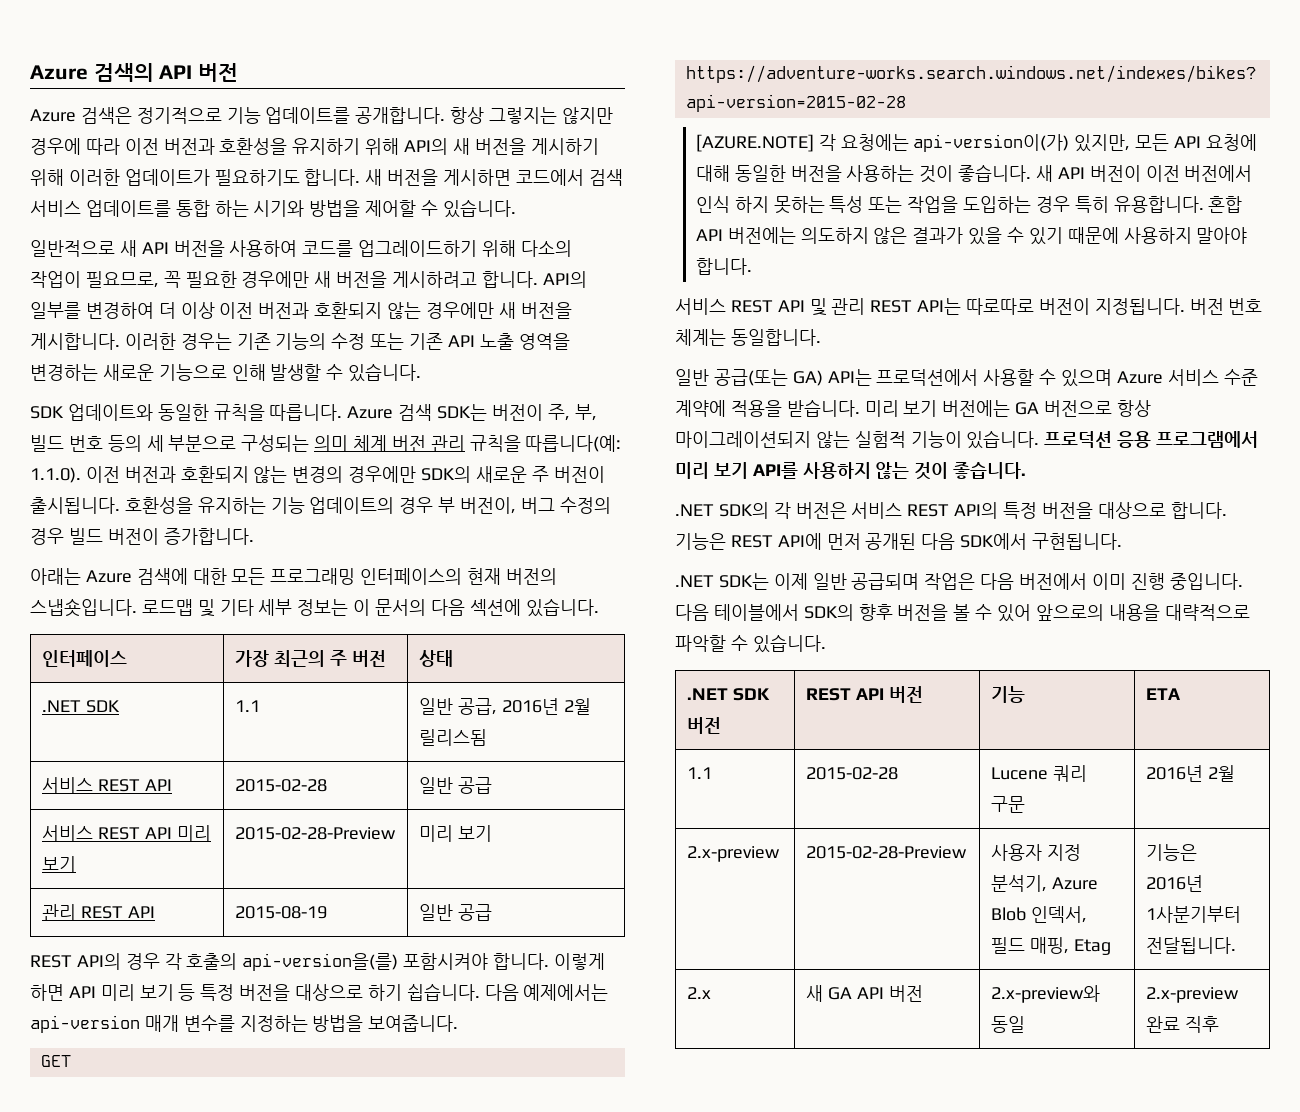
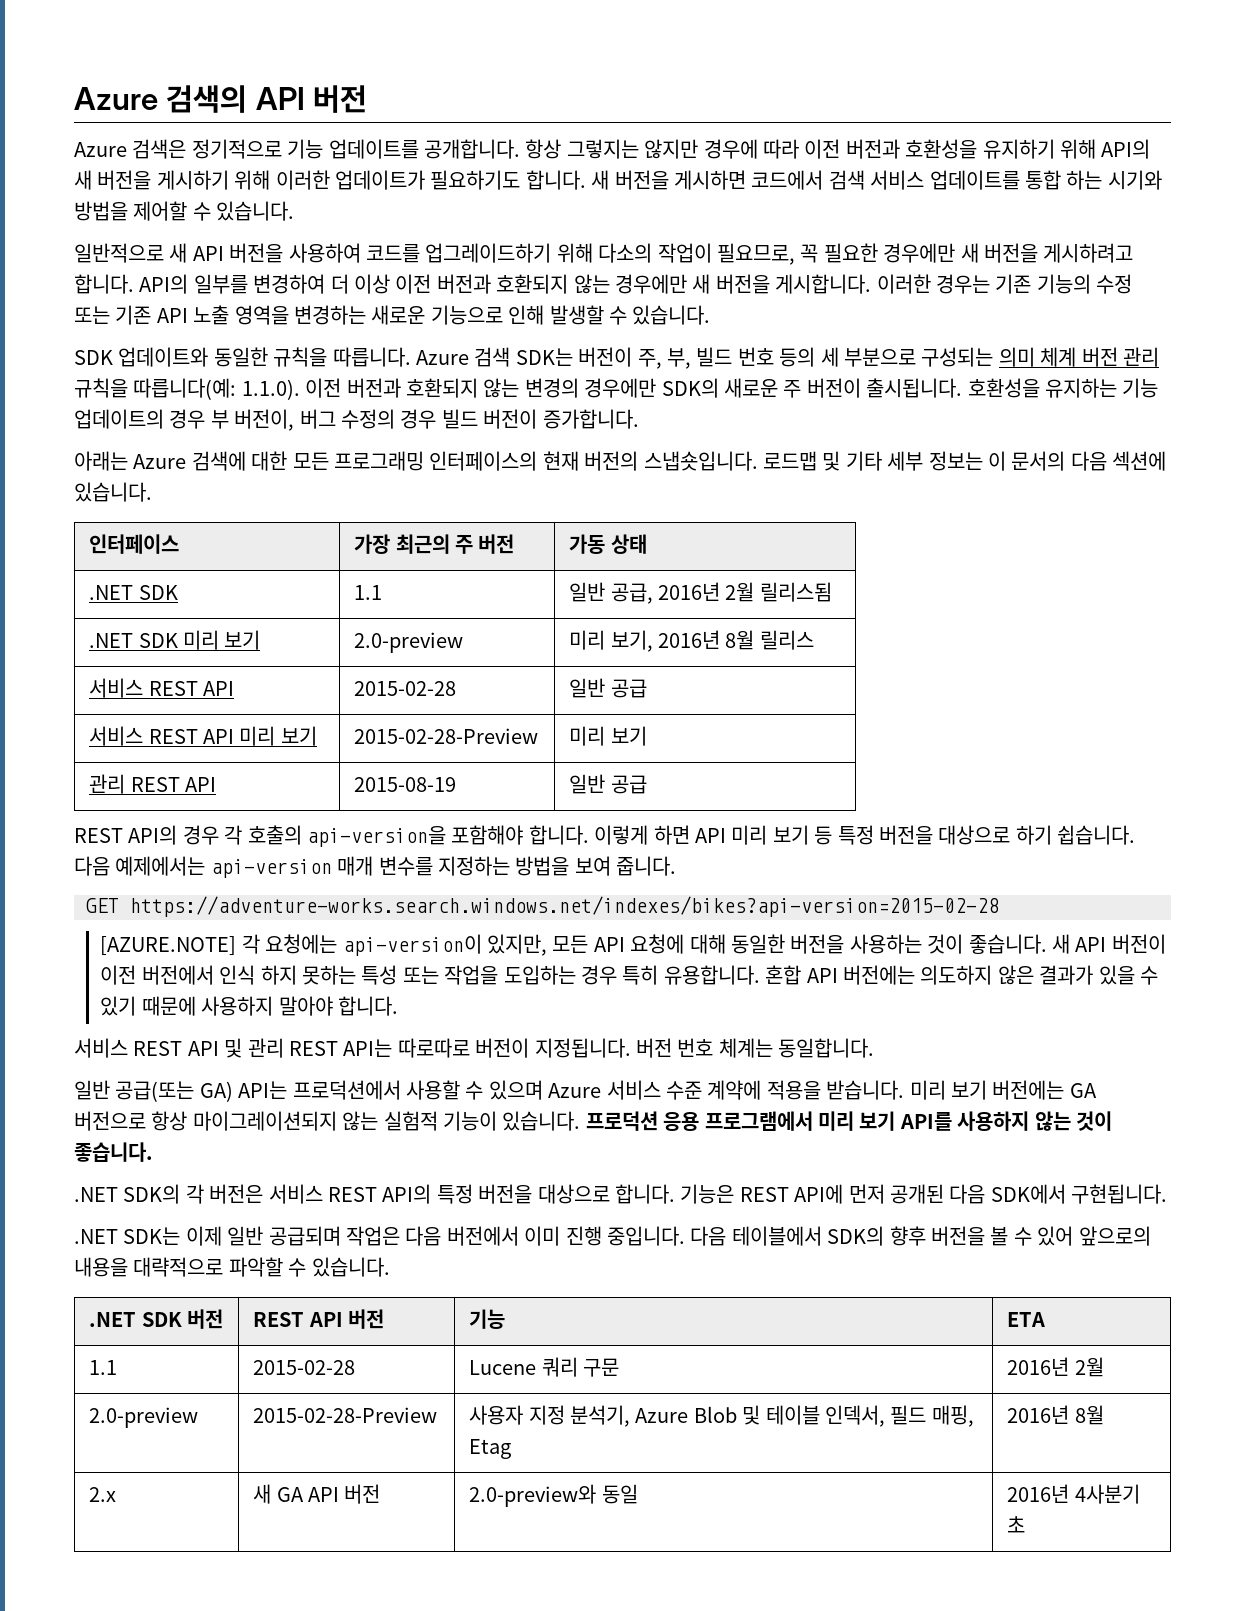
(386, 658) none -> [569,534,606,554] 가동
(487, 737) none -> [89,630,261,650] [354,632,464,653] [569,630,814,652] // .NET SDK 미리 보기 | 2.0-preview | 미리 보기, 2016년 8월 릴리스
[242,953,489,971] api-version을(를) 포함시켜야 -> [307,825,524,847] api-version을 포함해야
[368,1015,459,1032] 보여줍니다. -> [574,856,677,876] 보여 줍니다.
[913,134,1070,152] api-version이(가) -> [342,934,482,956] api-version이
[686,846,780,862] 2.x-preview -> [89,1407,199,1428] 2.0-preview
(1026, 914) none -> [742,1405,820,1425] 및 테이블
[1145,844,1197,861] [1145,875,1203,892] [1145,906,1241,923] [1145,937,1236,954] 기능은 2016년 1사분기부터 전달됩니다. -> [1007,1405,1104,1425] 2016년 8월
[990,985,1100,1003] 2.x-preview와 -> [469,1484,597,1507] 2.0-preview와
[1145,987,1239,1003] [1145,1016,1219,1033] 2.x-preview 완료 직후 -> [1007,1484,1140,1504] [1007,1516,1026,1533] 2016년 4사분기 초

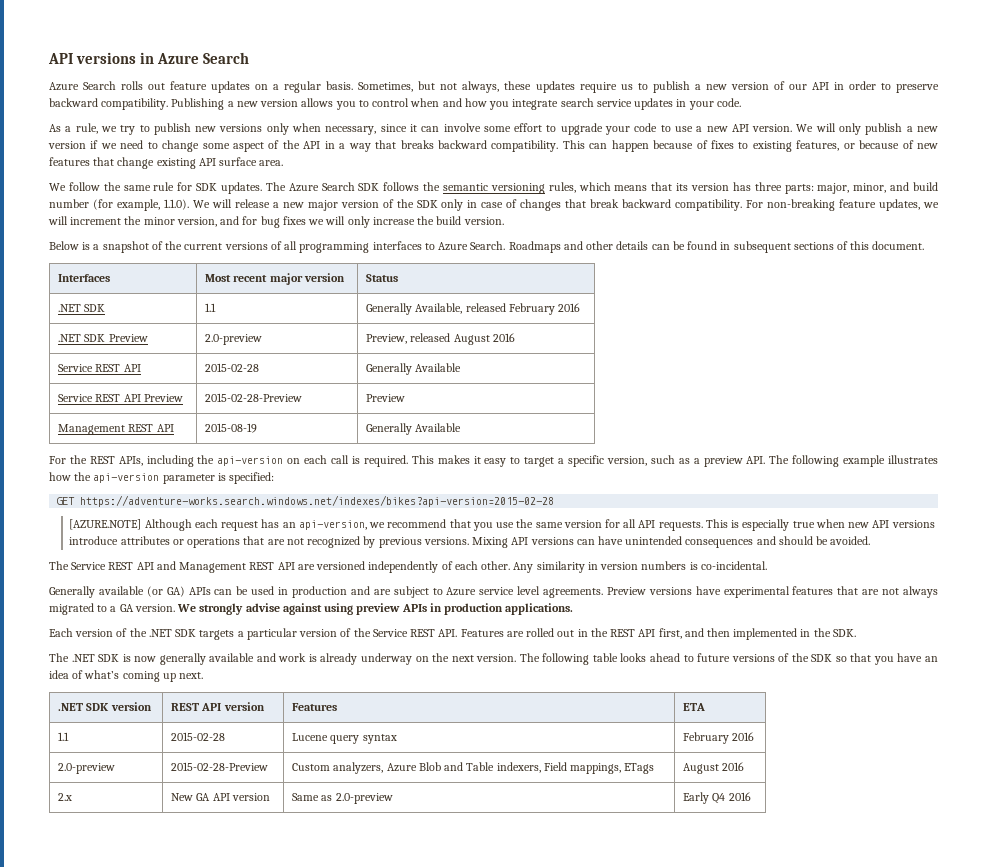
[74,85,368,113] [74,139,1151,159] [74,170,1162,190] [74,201,295,221] [74,243,1134,265] [74,274,1133,294] [74,305,711,325] [74,347,1159,369] [74,378,1159,400] [74,409,639,431] [74,451,1167,471] [74,482,152,502] [89,534,180,554] [354,534,515,554] [569,534,647,554] [89,585,178,600] [354,585,383,600] [569,582,832,604] [89,630,261,650] [354,632,464,653] [569,630,814,652] [89,678,235,698] [354,681,457,696] [569,678,647,698] [89,726,317,746] [354,728,539,744] [569,726,647,746] [89,774,217,794] [354,777,457,792] [569,774,647,794] [74,825,1136,847] [74,856,677,878] [86,896,999,917] [100,934,1166,956] [100,965,1158,985] [100,996,398,1016] [74,1038,875,1058] [74,1080,1097,1102] [74,1111,1112,1131] [74,1142,153,1162] [74,1184,1168,1204] [74,1226,1151,1246] [74,1257,390,1277] [89,1309,224,1329] [253,1309,385,1329] [469,1309,506,1329] Azure 검색의 API 버전 // Azure 검색은 정기적으로 기능 업데이트를 공개합니다. 항상 그렇지는 않지만 경우에 따라 이전 버전과 호환성을 유지하기 위해 API의 새 버전을 게시하기 위해 이러한 업데이트가 필요하기도 합니다. 새 버전을 게시하면 코드에서 검색 서비스 업데이트를 통합 하는 시기와 방법을 제어할 수 있습니다. // 일반적으로 새 API 버전을 사용하여 코드를 업그레이드하기 위해 다소의 작업이 필요므로, 꼭 필요한 경우에만 새 버전을 게시하려고 합니다. API의 일부를 변경하여 더 이상 이전 버전과 호환되지 않는 경우에만 새 버전을 게시합니다. 이러한 경우는 기존 기능의 수정 또는 기존 API 노출 영역을 변경하는 새로운 기능으로 인해 발생할 수 있습니다. // SDK 업데이트와 동일한 규칙을 따릅니다. Azure 검색 SDK는 버전이 주, 부, 빌드 번호 등의 세 부분으로 구성되는 의미 체계 버전 관리 규칙을 따릅니다(예: 1.1.0). 이전 버전과 호환되지 않는 변경의 경우에만 SDK의 새로운 주 버전이 출시됩니다. 호환성을 유지하는 기능 업데이트의 경우 부 버전이, 버그 수정의 경우 빌드 버전이 증가합니다. // 아래는 Azure 검색에 대한 모든 프로그래밍 인터페이스의 현재 버전의 스냅숏입니다. 로드맵 및 기타 세부 정보는 이 문서의 다음 섹션에 있습니다. // 인터페이스 | 가장 최근의 주 버전 | 가동 상태 // .NET SDK | 1.1 | 일반 공급, 2016년 2월 릴리스됨 // .NET SDK 미리 보기 | 2.0-preview | 미리 보기, 2016년 8월 릴리스 // 서비스 REST API | 2015-02-28 | 일반 공급 // 서비스 REST API 미리 보기 | 2015-02-28-Preview | 미리 보기 // 관리 REST API | 2015-08-19 | 일반 공급 // REST API의 경우 각 호출의 api-version을 포함해야 합니다. 이렇게 하면 API 미리 보기 등 특정 버전을 대상으로 하기 쉽습니다. 다음 예제에서는 api-version 매개 변수를 지정하는 방법을 보여 줍니다. // GET https://adventure-works.search.windows.net/indexes/bikes?api-version=2015-02-28 // [AZURE.NOTE] 각 요청에는 api-version이 있지만, 모든 API 요청에 대해 동일한 버전을 사용하는 것이 좋습니다. 새 API 버전이 이전 버전에서 인식 하지 못하는 특성 또는 작업을 도입하는 경우 특히 유용합니다. 혼합 API 버전에는 의도하지 않은 결과가 있을 수 있기 때문에 사용하지 말아야 합니다. // 서비스 REST API 및 관리 REST API는 따로따로 버전이 지정됩니다. 버전 번호 체계는 동일합니다. // 일반 공급(또는 GA) API는 프로덕션에서 사용할 수 있으며 Azure 서비스 수준 계약에 적용을 받습니다. 미리 보기 버전에는 GA 버전으로 항상 마이그레이션되지 않는 실험적 기능이 있습니다. 프로덕션 응용 프로그램에서 미리 보기 API를 사용하지 않는 것이 좋습니다. // .NET SDK의 각 버전은 서비스 REST API의 특정 버전을 대상으로 합니다. 기능은 REST API에 먼저 공개된 다음 SDK에서 구현됩니다. // .NET SDK는 이제 일반 공급되며 작업은 다음 버전에서 이미 진행 중입니다. 다음 테이블에서 SDK의 향후 버전을 볼 수 있어 앞으로의 내용을 대략적으로 파악할 수 있습니다. // .NET SDK 버전 | REST API 버전 | 기능 -> [48,52,250,64] [49,81,940,93] [49,98,741,110] [49,123,938,135] [48,140,938,152] [49,157,284,169] [49,182,939,194] [49,199,939,211] [48,216,504,228] [49,241,925,253] [58,274,111,282] [205,273,345,285] [366,274,399,282] [58,304,106,312] [205,303,217,312] [366,303,581,315] [58,334,148,342] [205,334,263,345] [366,333,515,345] [58,364,141,372] [205,363,260,372] [366,363,462,375] [58,394,183,402] [205,393,303,402] [366,394,406,402] [58,424,174,435] [205,423,258,433] [366,423,462,435] [49,455,938,467] [49,472,275,484] [56,495,555,507] [69,519,935,531] [69,536,871,548] [49,561,767,573] [49,586,938,598] [49,603,574,615] [49,628,856,640] [49,653,938,665] [49,670,204,682] [58,702,152,711] [171,702,265,711] [292,703,338,711] API versions in Azure Search // Azure Search rolls out feature updates on a regular basis. Sometimes, but not always, these updates require us to publish a new version of our API in order to preserve backward compatibility. Publishing a new version allows you to control when and how you integrate search service updates in your code. // As a rule, we try to publish new versions only when necessary, since it can involve some effort to upgrade your code to use a new API version. We will only publish a new version if we need to change some aspect of the API in a way that breaks backward compatibility. This can happen because of fixes to existing features, or because of new features that change existing API surface area. // We follow the same rule for SDK updates. The Azure Search SDK follows the semantic versioning rules, which means that its version has three parts: major, minor, and build number (for example, 1.1.0). We will release a new major version of the SDK only in case of changes that break backward compatibility. For non-breaking feature updates, we will increment the minor version, and for bug fixes we will only increase the build version. // Below is a snapshot of the current versions of all programming interfaces to Azure Search. Roadmaps and other details can be found in subsequent sections of this document. // Interfaces | Most recent major version | Status // .NET SDK | 1.1 | Generally Available, released February 2016 // .NET SDK Preview | 2.0-preview | Preview, released August 2016 // Service REST API | 2015-02-28 | Generally Available // Service REST API Preview | 2015-02-28-Preview | Preview // Management REST API | 2015-08-19 | Generally Available // For the REST APIs, including the api-version on each call is required. This makes it easy to target a specific version, such as a preview API. The following example illustrates how the api-version parameter is specified: // GET https://adventure-works.search.windows.net/indexes/bikes?api-version=2015-02-28 // [AZURE.NOTE] Although each request has an api-version, we recommend that you use the same version for all API requests. This is especially true when new API versions introduce attributes or operations that are not recognized by previous versions. Mixing API versions can have unintended consequences and should be avoided. // The Service REST API and Management REST API are versioned independently of each other. Any similarity in version numbers is co-incidental. // Generally available (or GA) APIs can be used in production and are subject to Azure service level agreements. Preview versions have experimental features that are not always migrated to a GA version. We strongly advise against using preview APIs in production applications. // Each version of the .NET SDK targets a particular version of the Service REST API. Features are rolled out in the REST API first, and then implemented in the SDK. // The .NET SDK is now generally available and work is already underway on the next version. The following table looks ahead to future versions of the SDK so that you have an idea of what’s coming up next. // .NET SDK version | REST API version | Features
[541,1357,620,1377] [1007,1357,1104,1377] [89,1407,199,1428] [253,1407,438,1423] [469,1405,974,1427] [469,1439,512,1459] [1007,1405,1104,1425] 쿼리 구문 | 2016년 2월 // 2.0-preview | 2015-02-28-Preview | 사용자 지정 분석기, Azure Blob 및 테이블 인덱서, 필드 매핑, Etag | 2016년 8월 -> [330,734,397,744] [683,732,755,744] [58,763,116,774] [171,762,269,771] [292,762,655,774] [683,762,745,774] query syntax | February 2016 // 2.0-preview | 2015-02-28-Preview | Custom analyzers, Azure Blob and Table indexers, Field mappings, ETags | August 2016
[253,1484,272,1504] 새 -> [171,793,194,801] New
[344,1484,381,1504] [469,1484,638,1507] [1007,1484,1140,1504] [1007,1516,1026,1533] 버전 | 2.0-preview와 동일 | 2016년 4사분기 초 -> [231,793,270,801] [292,793,393,804] [683,792,751,804] version | Same as 2.0-preview | Early Q4 2016

